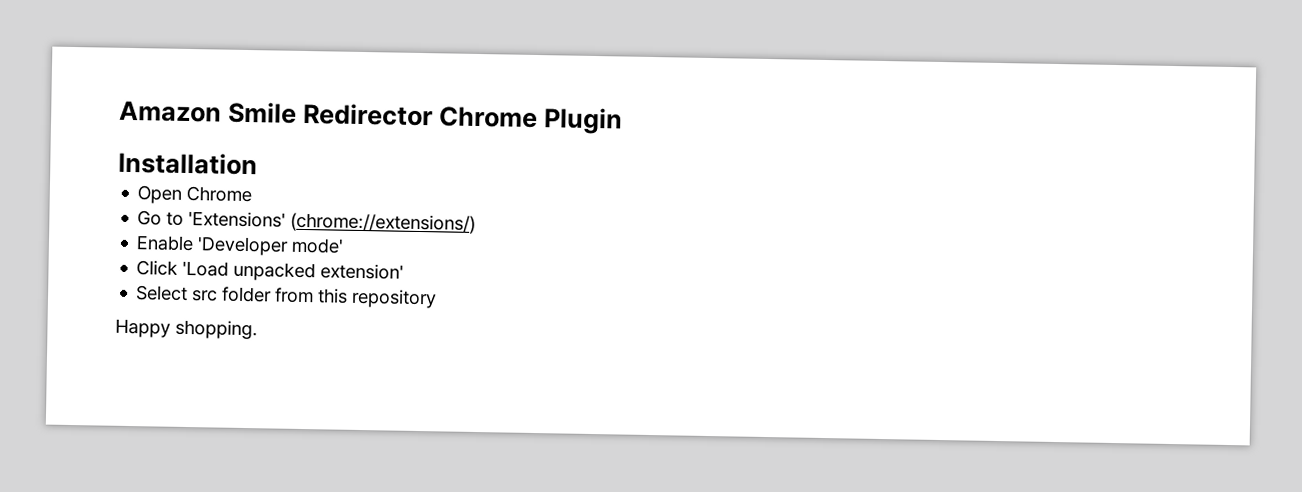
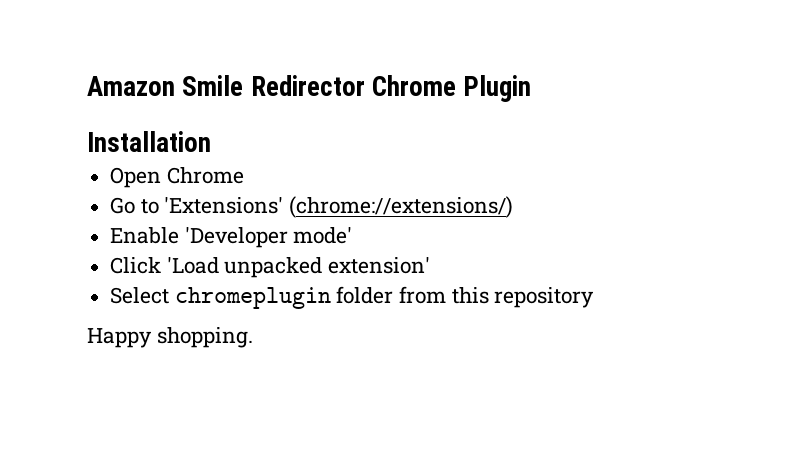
[191,290,219,302] src -> [174,287,331,309] chromeplugin

